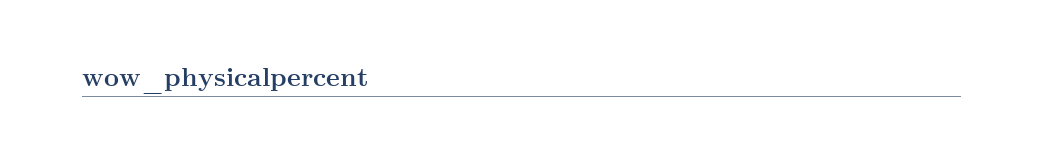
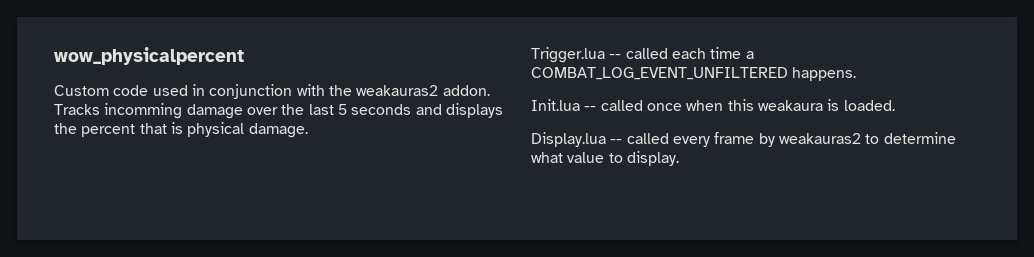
(369, 81) none -> [54,84,490,99] [54,103,503,119] [54,122,308,138] [531,47,754,63] [531,67,857,81] [531,99,895,111] [531,132,956,147] [531,151,679,166] // Custom code used in conjunction with the weakauras2 addon. Tracks incomming damage over the last 5 seconds and displays the percent that is physical damage. // Trigger.lua -- called each time a COMBAT_LOG_EVENT_UNFILTERED happens. // Init.lua -- called once when this weakaura is loaded. // Display.lua -- called every frame by weakauras2 to determine what value to display.

